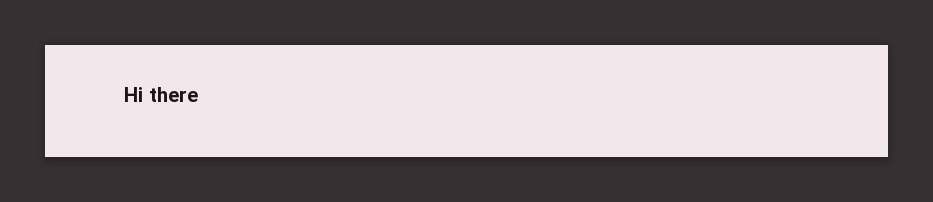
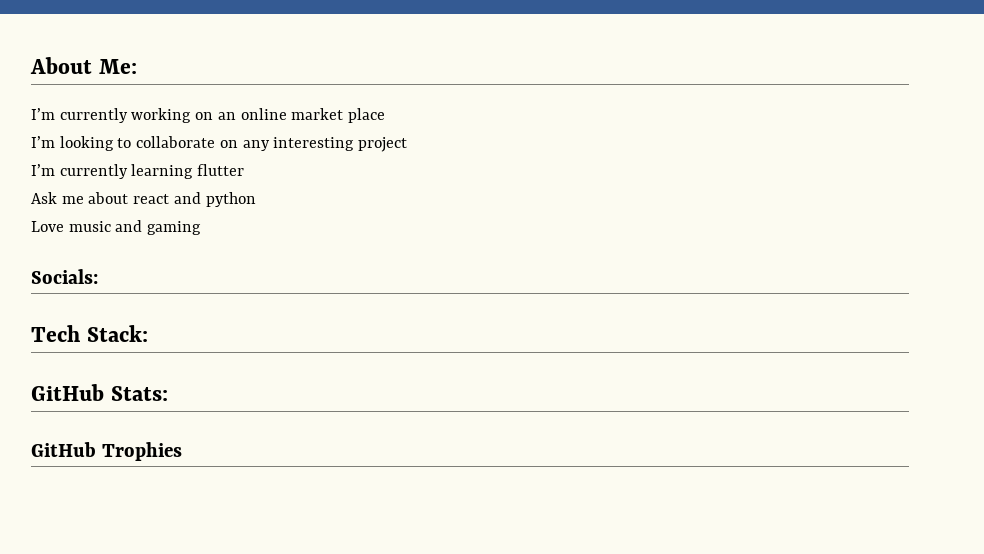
[124,87,198,102] Hi there -> [30,57,137,74] [31,108,386,123] [31,136,408,152] [31,164,245,179] [31,192,256,207] [31,220,202,235] [31,269,98,284] [31,325,148,342] [31,384,168,401] [31,442,182,461] About Me: // I’m currently working on an online market place // I’m looking to collaborate on any interesting project // I’m currently learning flutter // Ask me about react and python // Love music and gaming // Socials: // Tech Stack: // GitHub Stats: // GitHub Trophies

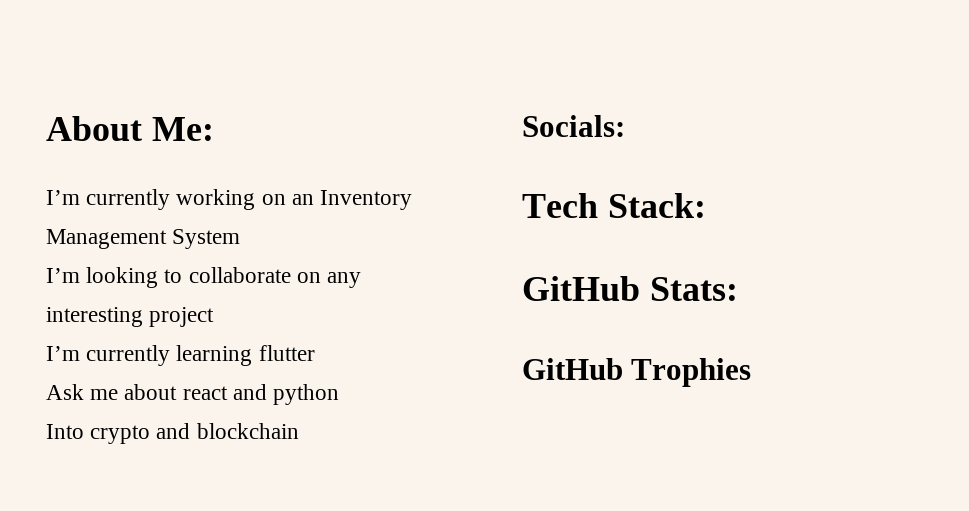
[240,108,386,123] online market place -> [320,190,413,210] [46,229,241,249] Inventory Management System
[31,220,202,235] Love music and gaming -> [46,423,299,444] Into crypto and blockchain

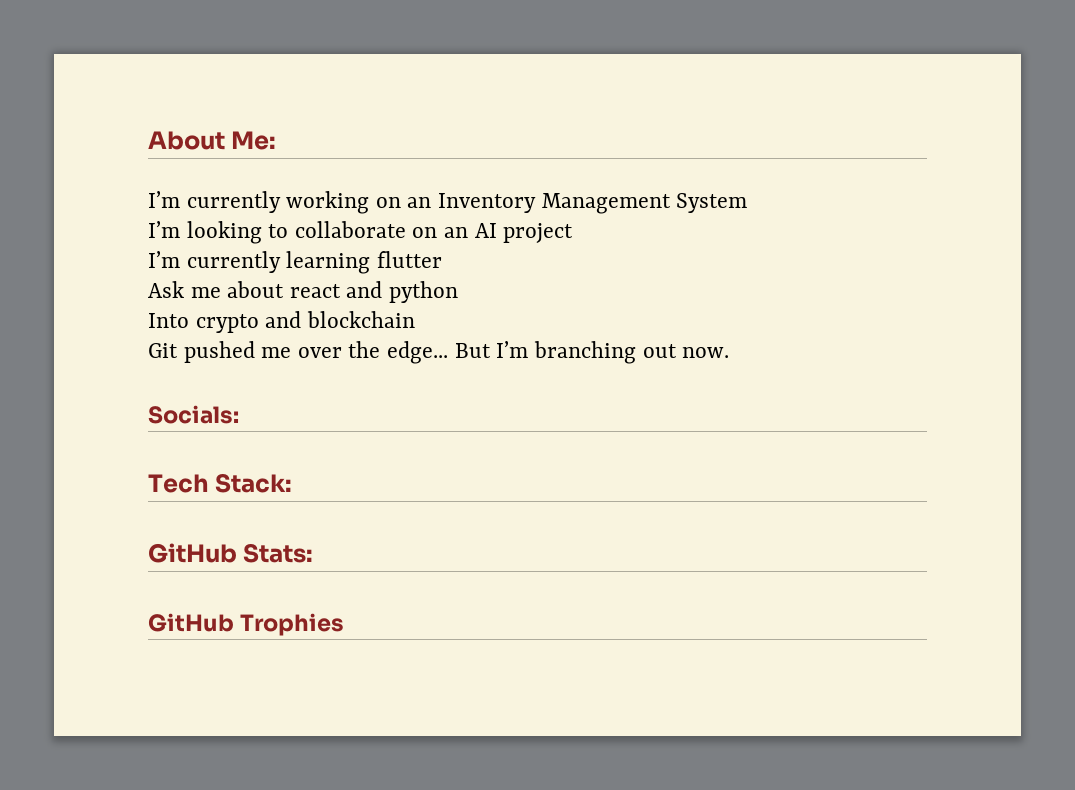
[327,272,362,288] [46,307,143,327] any interesting -> [444,223,497,238] an AI
(299, 431) none -> [148,341,730,364] // Git pushed me over the edge... But I’m branching out now.

